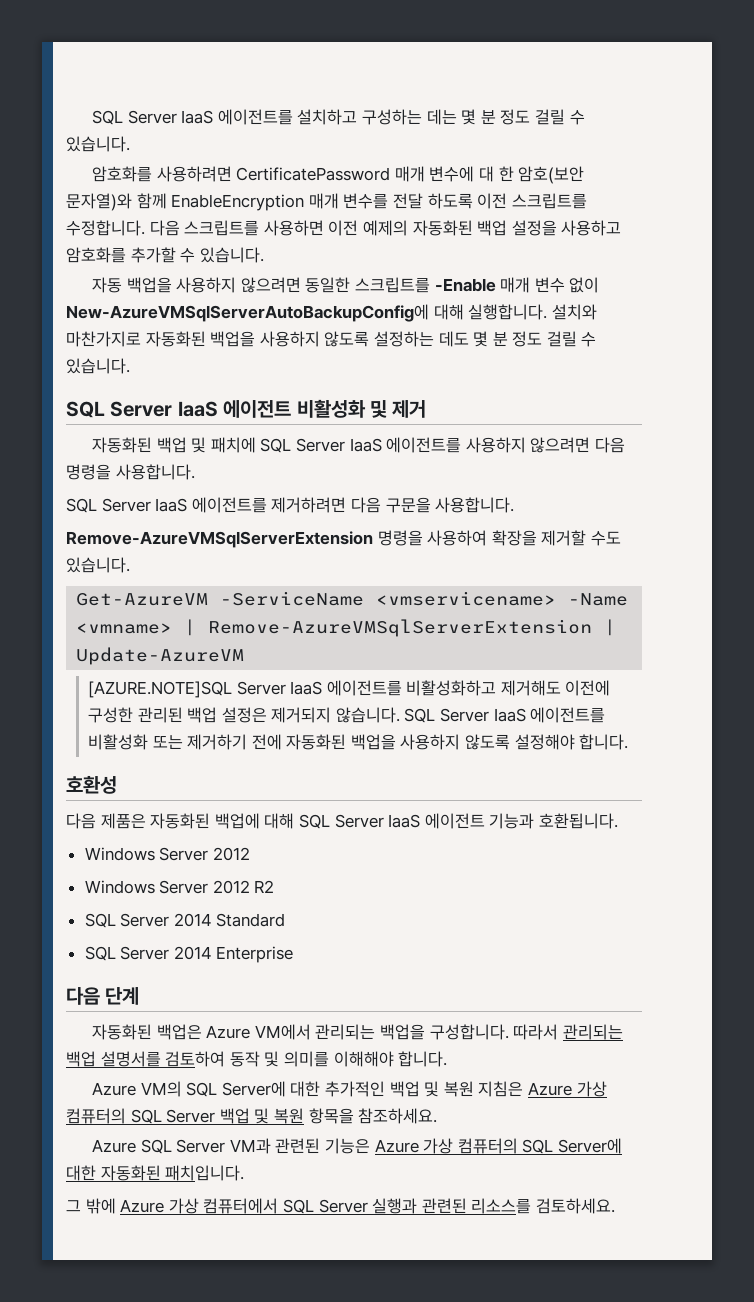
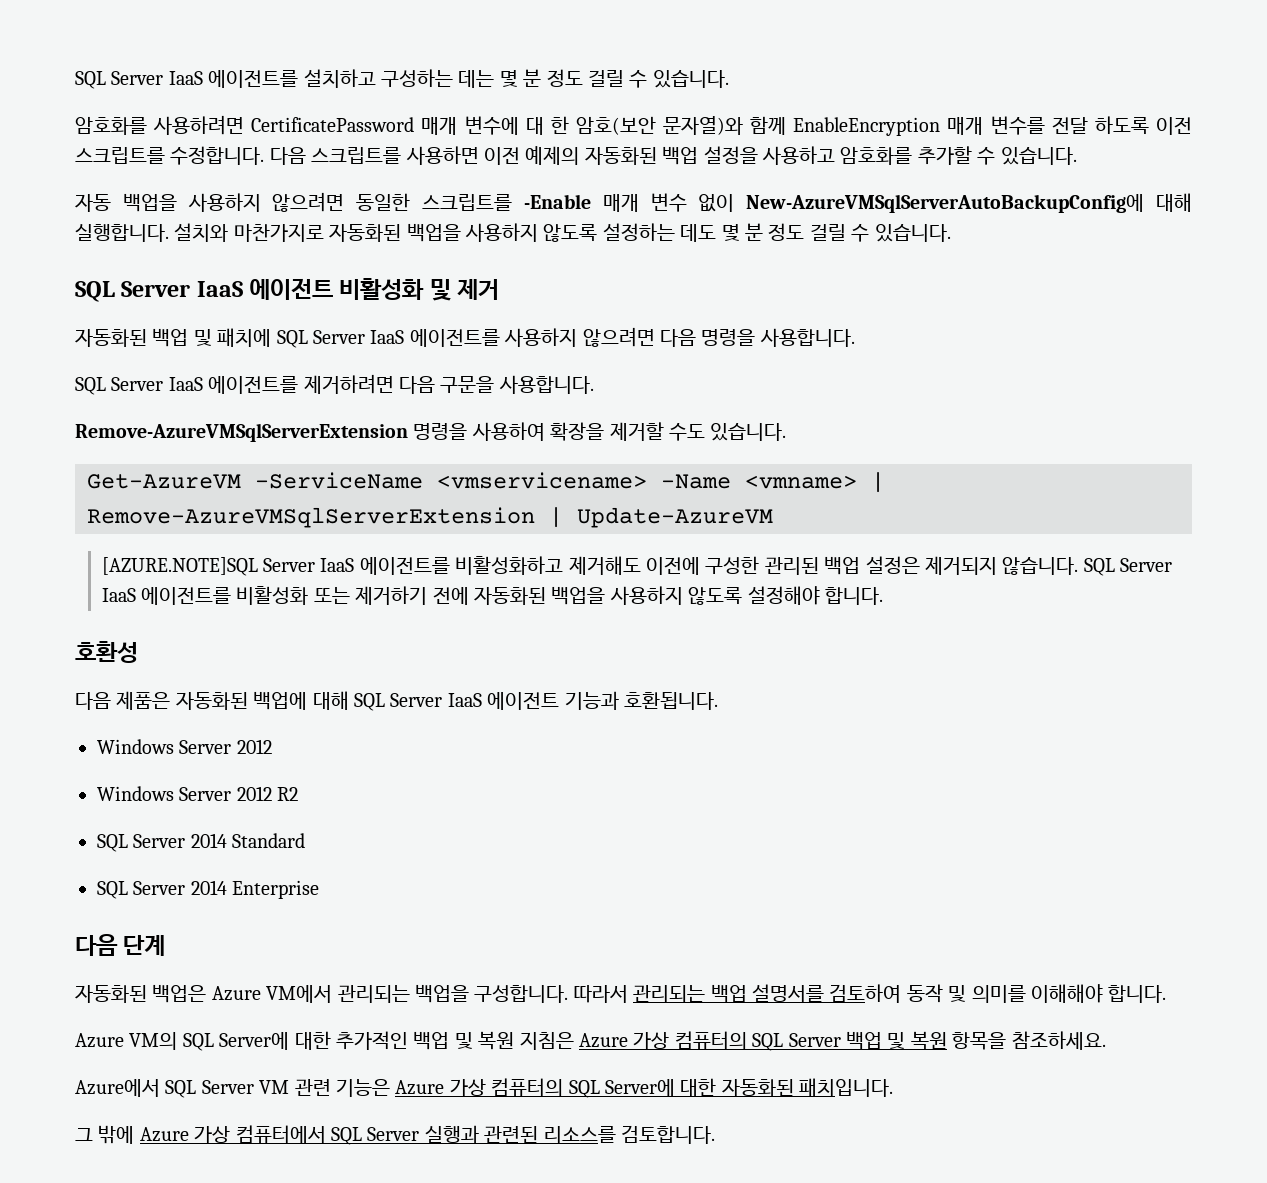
[92,1138,321,1154] Azure SQL Server VM과 관련된 -> [75,1079,331,1098] Azure에서 SQL Server VM 관련
[535,1198,615,1214] 검토하세요. -> [620,1125,715,1144] 검토합니다.

